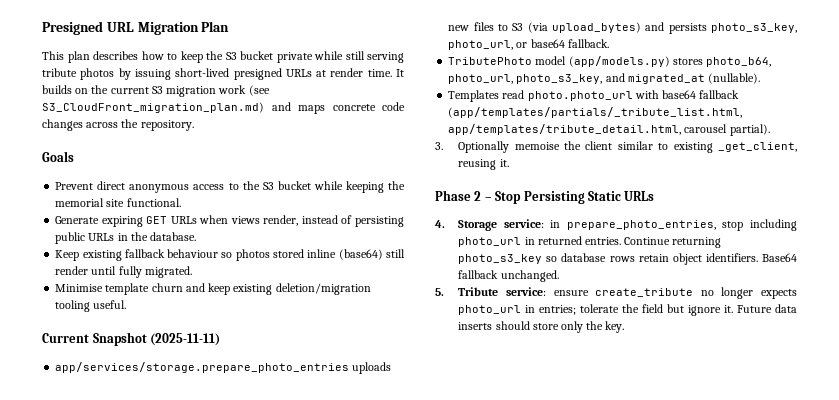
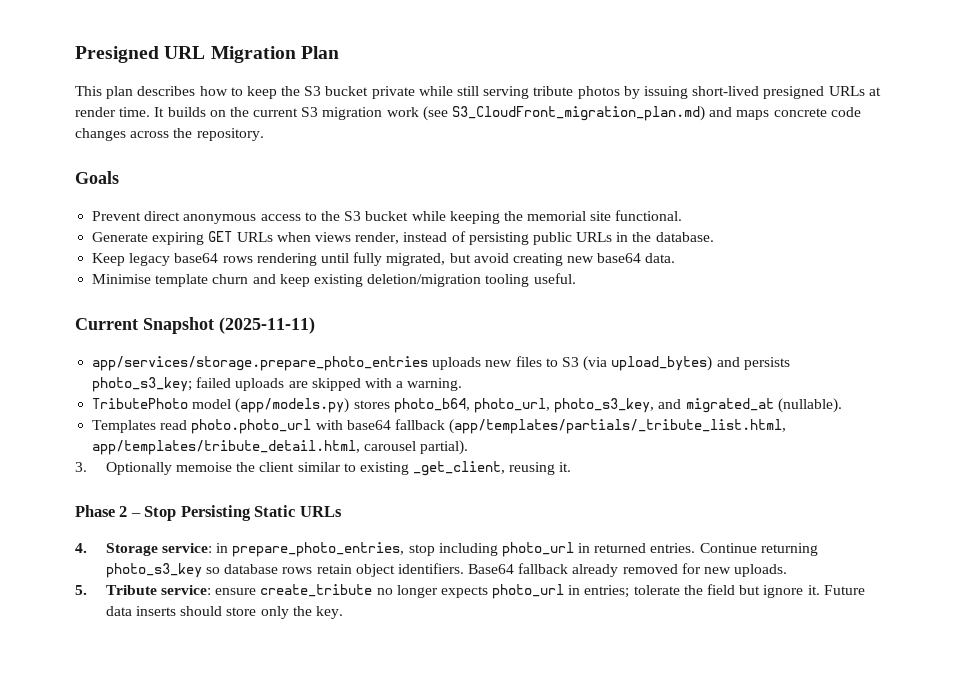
[82,249,405,261] [55,266,192,278] existing fallback behaviour so photos stored inline (base64) still render until fully migrated. -> [129,252,676,266] legacy base64 rows rendering until fully migrated, but avoid creating new base64 data.
[711,23,797,33] [448,39,609,50] photo_s3_key, photo_url, or base64 fallback. -> [92,377,463,392] photo_s3_key; failed uploads are skipped with a warning.
[500,270,559,282] unchanged. -> [572,563,788,577] already removed for new uploads.

